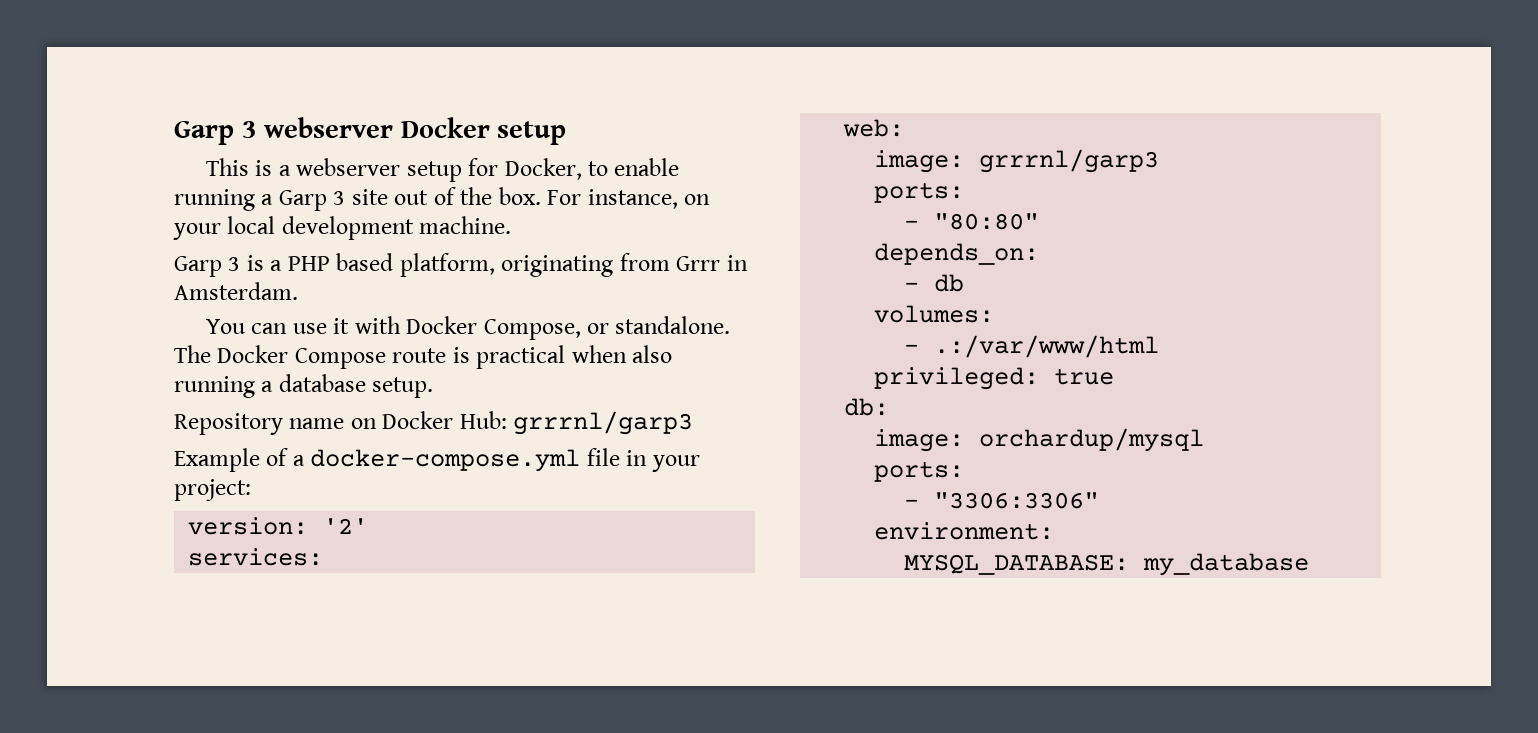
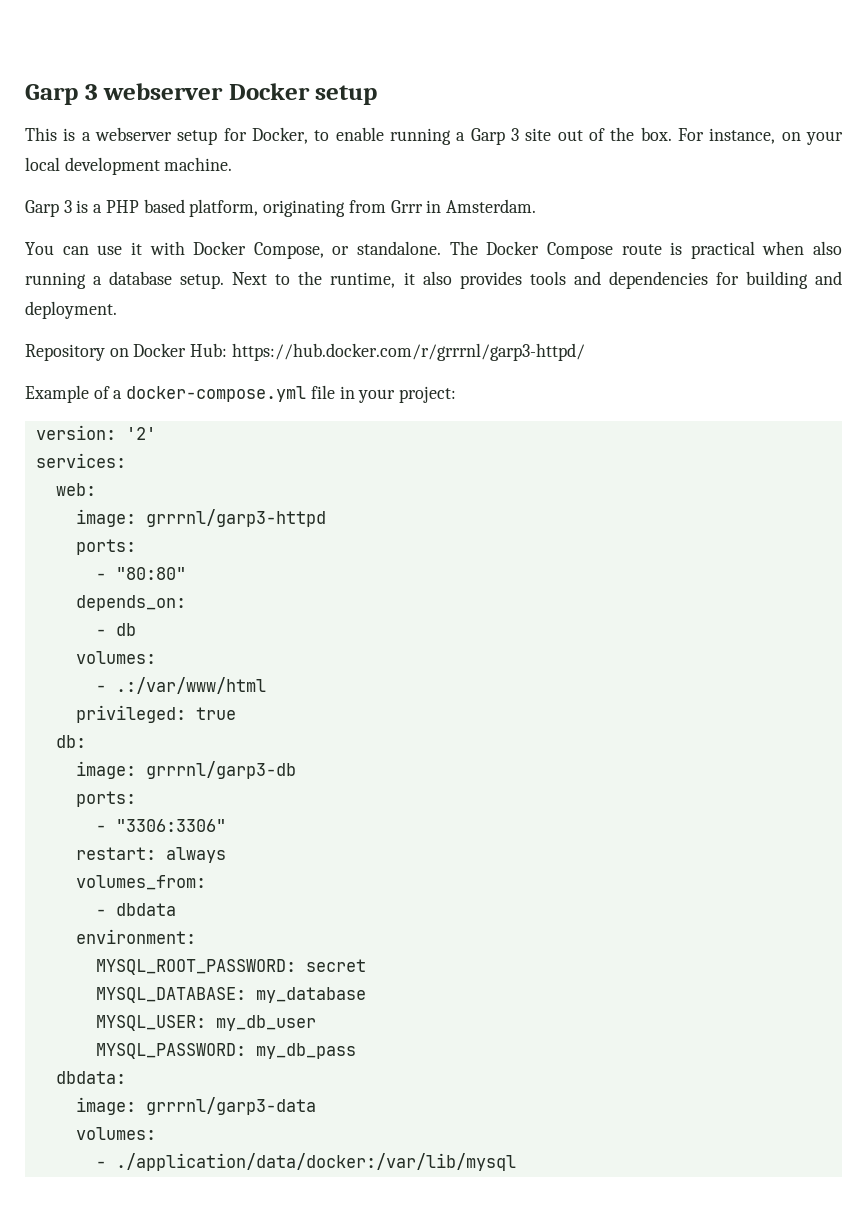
(434, 387) none -> [232,271,842,289] [25,301,117,319] Next to the runtime, it also provides tools and dependencies for building and deployment.
[289,418,345,429] name -> (105, 352) none
[513,411,694,435] grrrnl/garp3 -> [231,343,585,361] https://hub.docker.com/r/grrrnl/garp3-httpd/
[979,149,1160,173] grrrnl/garp3 -> [145,509,326,527] grrrnl/garp3-httpd
[979,428,1205,452] orchardup/mysql -> [145,761,296,779] grrrnl/garp3-db
(1100, 500) none -> [75,847,226,863] [75,875,206,890] [95,903,176,916] // restart: always // volumes_from: // - dbdata
(1055, 531) none -> [95,959,366,975] // MYSQL_ROOT_PASSWORD: secret
(1310, 564) none -> [95,1015,316,1031] [95,1043,356,1059] [55,1071,126,1084] [75,1097,316,1115] [75,1127,156,1140] [95,1153,516,1171] // MYSQL_USER: my_db_user // MYSQL_PASSWORD: my_db_pass // dbdata: // image: grrrnl/garp3-data // volumes: // - ./application/data/docker:/var/lib/mysql

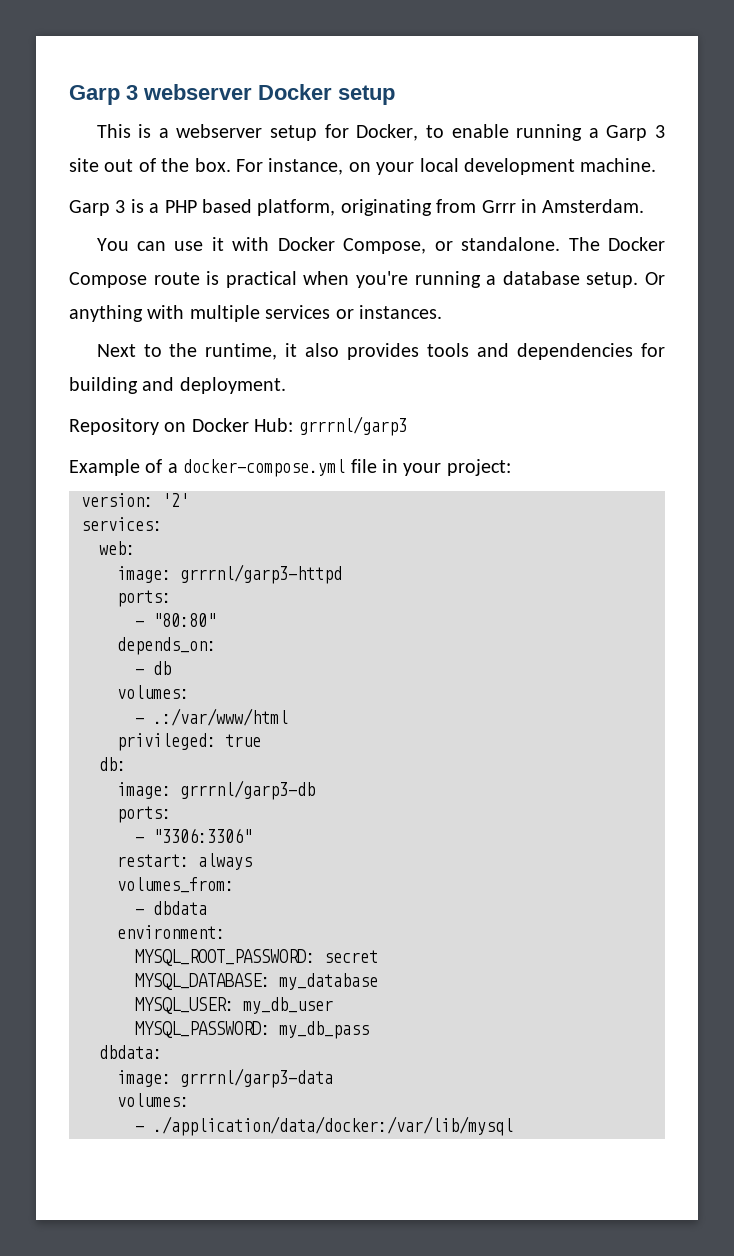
[813,241,842,255] also -> [356,271,408,288] you're
(225, 281) none -> [645,272,666,285] [69,305,442,322] Or anything with multiple services or instances. //
[231,343,585,361] https://hub.docker.com/r/grrrnl/garp3-httpd/ -> [298,416,407,436] grrrnl/garp3

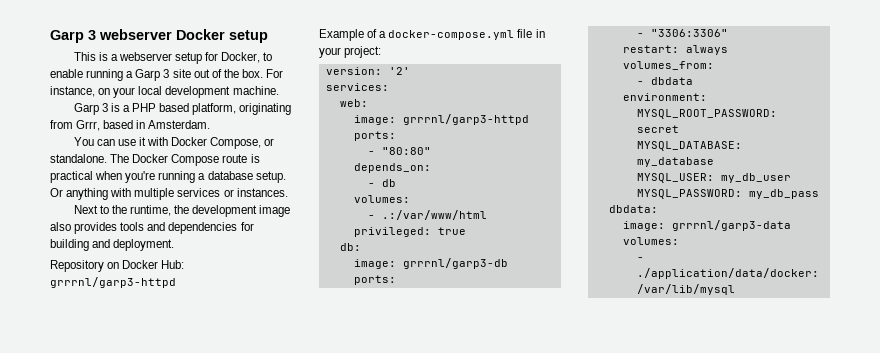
[481,200,516,213] Grrr -> [76,120,134,131] Grrr, based
[285,343,298,357] it -> [173,205,291,217] the development image
[298,416,407,436] grrrnl/garp3 -> [50,277,176,288] grrrnl/garp3-httpd

